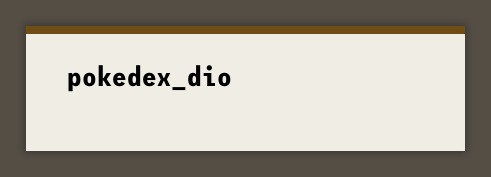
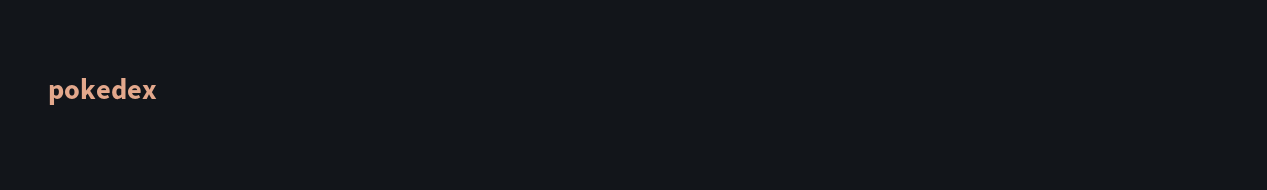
[67,65,232,92] pokedex_dio -> [48,78,157,105] pokedex

